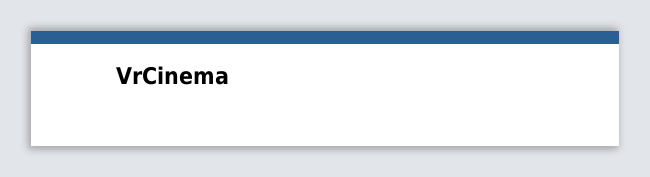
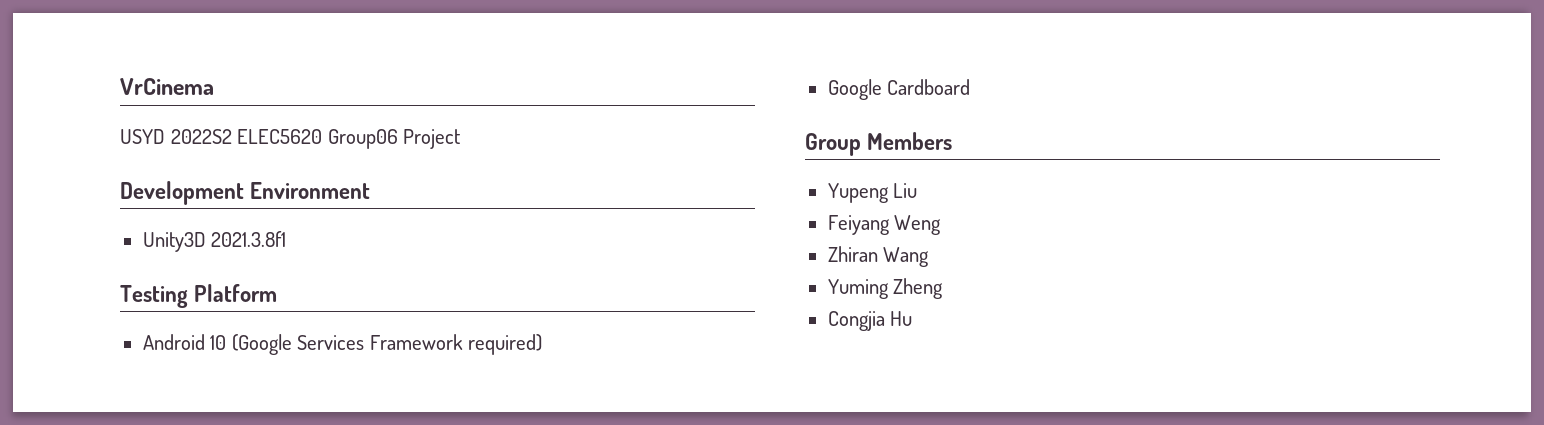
(229, 75) none -> [120,129,461,149] [120,181,371,205] [142,231,287,252] [120,284,278,308] [142,334,543,355] [827,79,971,100] [805,132,953,156] [827,183,918,203] [827,215,942,235] [827,246,930,267] [827,278,944,299] [827,311,913,331] // USYD 2022S2 ELEC5620 Group06 Project // Development Environment // Unity3D 2021.3.8f1 // Testing Platform // Android 10 (Google Services Framework required) // Google Cardboard // Group Members // Yupeng Liu // Feiyang Weng // Zhiran Wang // Yuming Zheng // Congjia Hu

